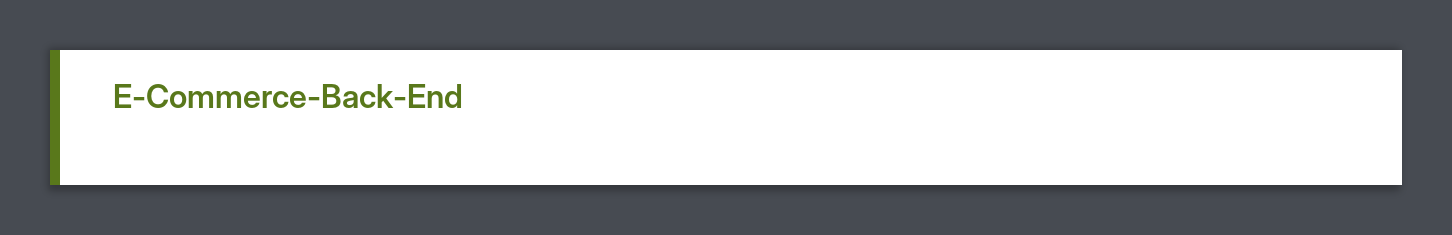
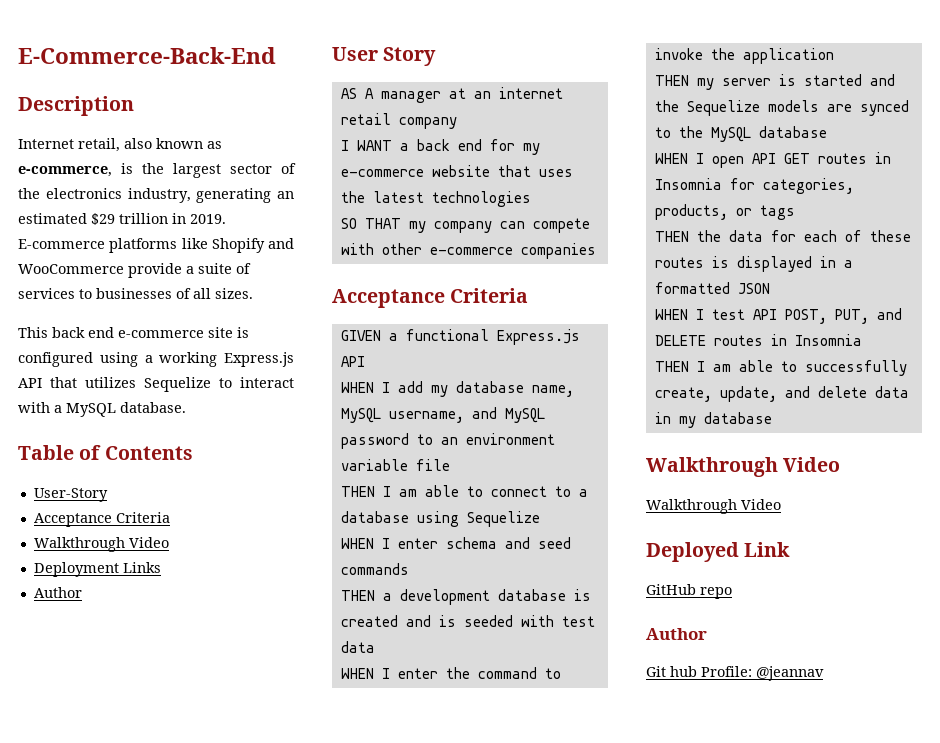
(463, 96) none -> [18,96,134,116] [18,138,222,152] [18,163,296,178] [18,188,294,203] [18,213,226,225] [18,238,294,253] [18,263,251,278] [18,288,253,299] [18,327,249,338] [18,352,294,367] [18,377,294,392] [18,402,186,417] [18,445,193,460] [33,488,108,502] [33,512,170,527] [33,537,169,552] [33,562,161,577] [33,587,82,598] [332,47,437,66] [340,87,563,103] [340,113,457,129] [340,139,540,155] [340,165,573,177] [340,191,531,207] [340,218,590,233] [340,243,596,259] [332,288,529,308] [340,329,580,345] [340,356,365,367] [340,381,574,397] [340,407,545,423] [340,433,555,449] [340,459,450,471] [340,485,588,497] [340,511,540,527] [340,537,571,549] [340,563,409,575] [340,589,591,605] [340,615,595,627] [340,641,375,653] [340,667,561,679] [654,48,834,64] [654,74,895,90] [654,100,909,116] [654,126,827,142] [654,152,891,168] [654,178,854,194] [654,204,795,220] [654,230,911,242] [654,256,853,272] [654,282,770,294] [654,308,902,324] [654,334,862,346] [654,360,907,376] [654,386,909,402] [654,412,772,428] [646,457,841,477] [646,499,781,514] [646,542,791,562] [646,584,732,599] [646,628,707,640] [646,666,824,681] // Description // Internet retail, also known as e-commerce, is the largest sector of the electronics industry, generating an estimated $29 trillion in 2019. E-commerce platforms like Shopify and WooCommerce provide a suite of services to businesses of all sizes. // This back end e-commerce site is configured using a working Express.js API that utilizes Sequelize to interact with a MySQL database. // Table of Contents // User-Story // Acceptance Criteria // Walkthrough Video // Deployment Links // Author // User Story // AS A manager at an internet retail company // I WANT a back end for my e-commerce website that uses the latest technologies // SO THAT my company can compete with other e-commerce companies // Acceptance Criteria // GIVEN a functional Express.js API // WHEN I add my database name, MySQL username, and MySQL password to an environment variable file // THEN I am able to connect to a database using Sequelize // WHEN I enter schema and seed commands // THEN a development database is created and is seeded with test data // WHEN I enter the command to invoke the application // THEN my server is started and the Sequelize models are synced to the MySQL database // WHEN I open API GET routes in Insomnia for categories, products, or tags // THEN the data for each of these routes is displayed in a formatted JSON // WHEN I test API POST, PUT, and DELETE routes in Insomnia // THEN I am able to successfully create, update, and delete data in my database // Walkthrough Video // Walkthrough Video // Deployed Link // GitHub repo // Author // Git hub Profile: @jeannav

